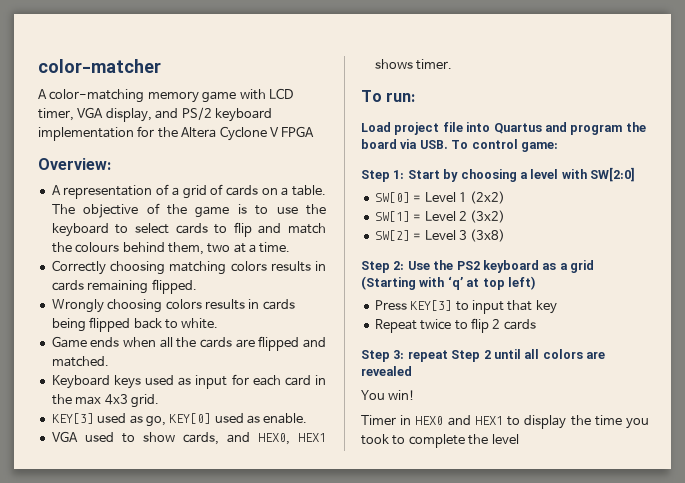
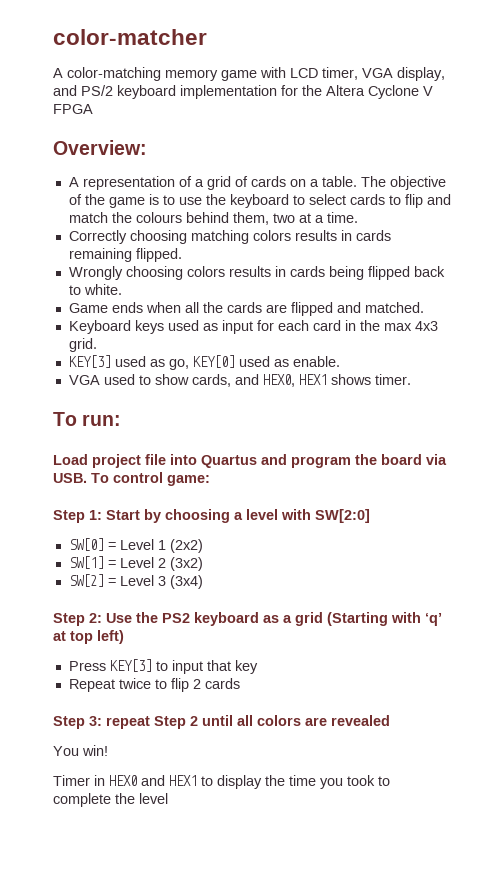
[470,229,506,242] (3x8) -> [169,575,203,589] (3x4)

